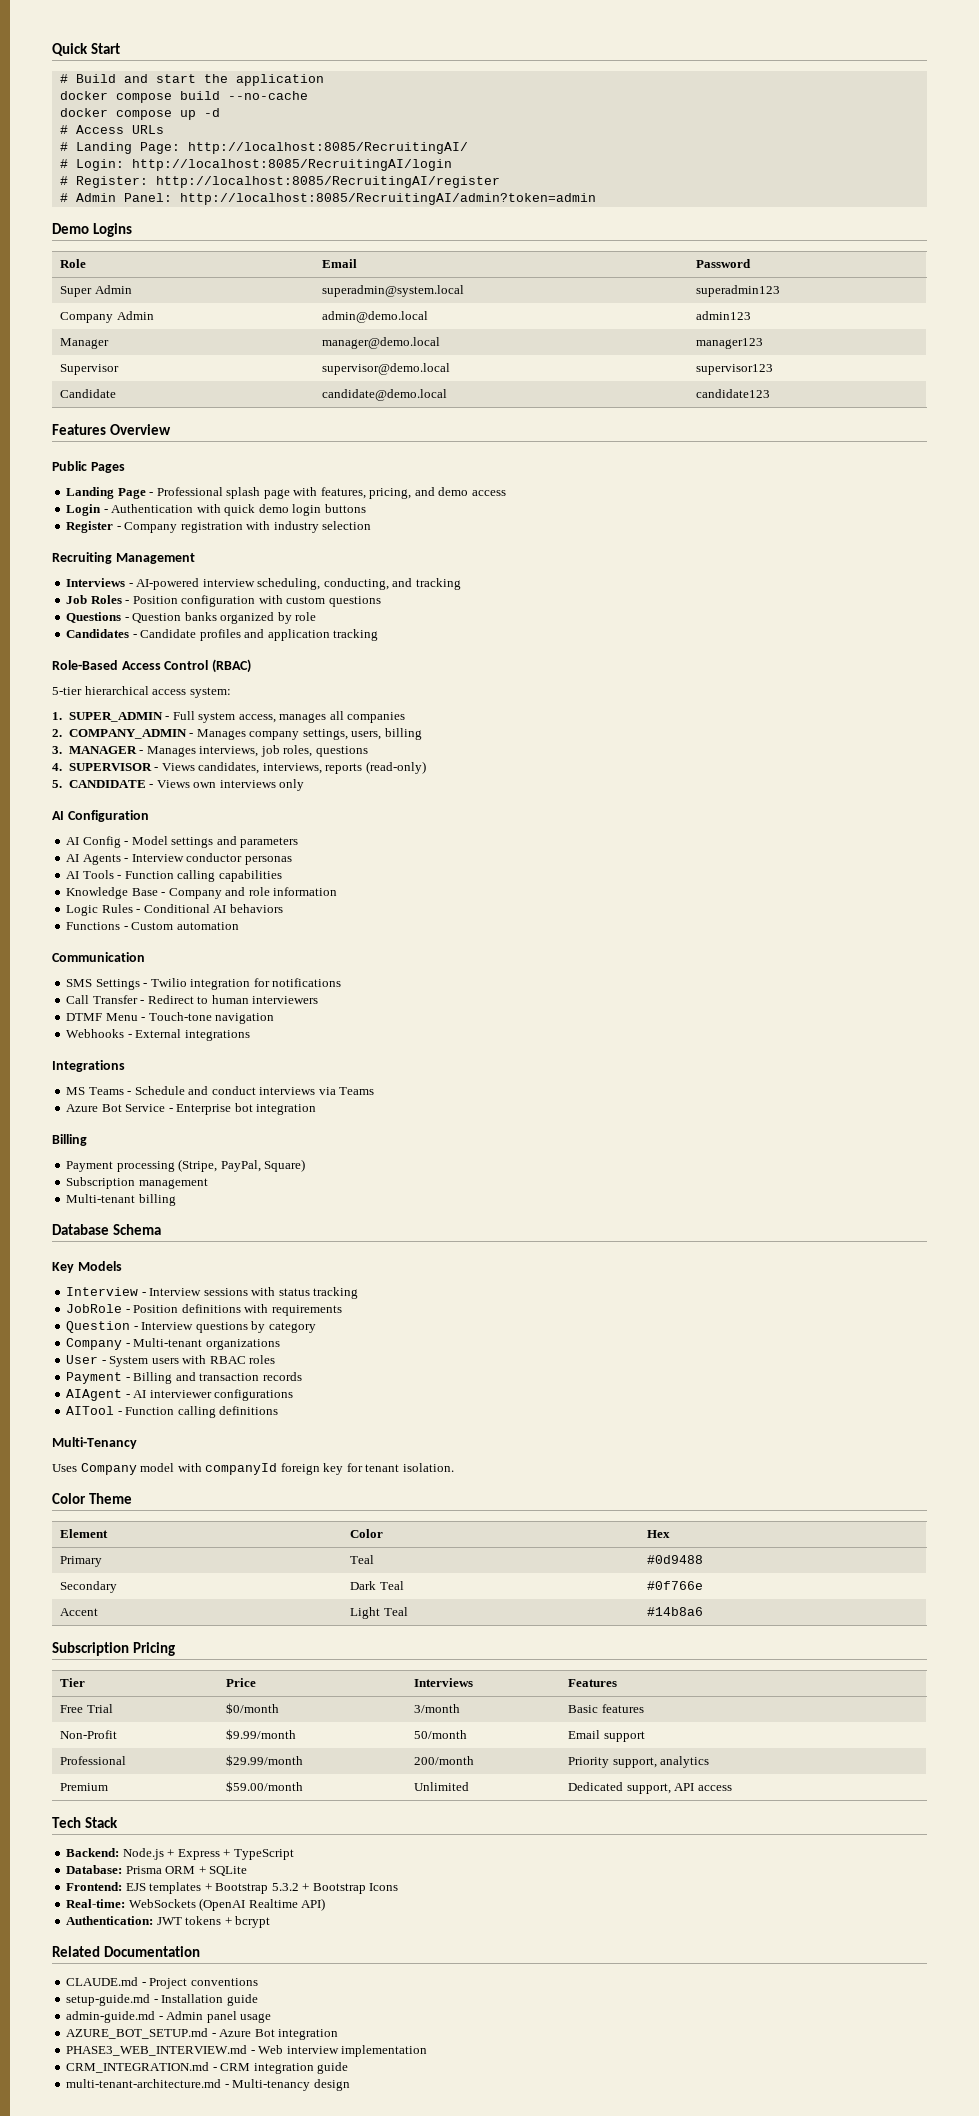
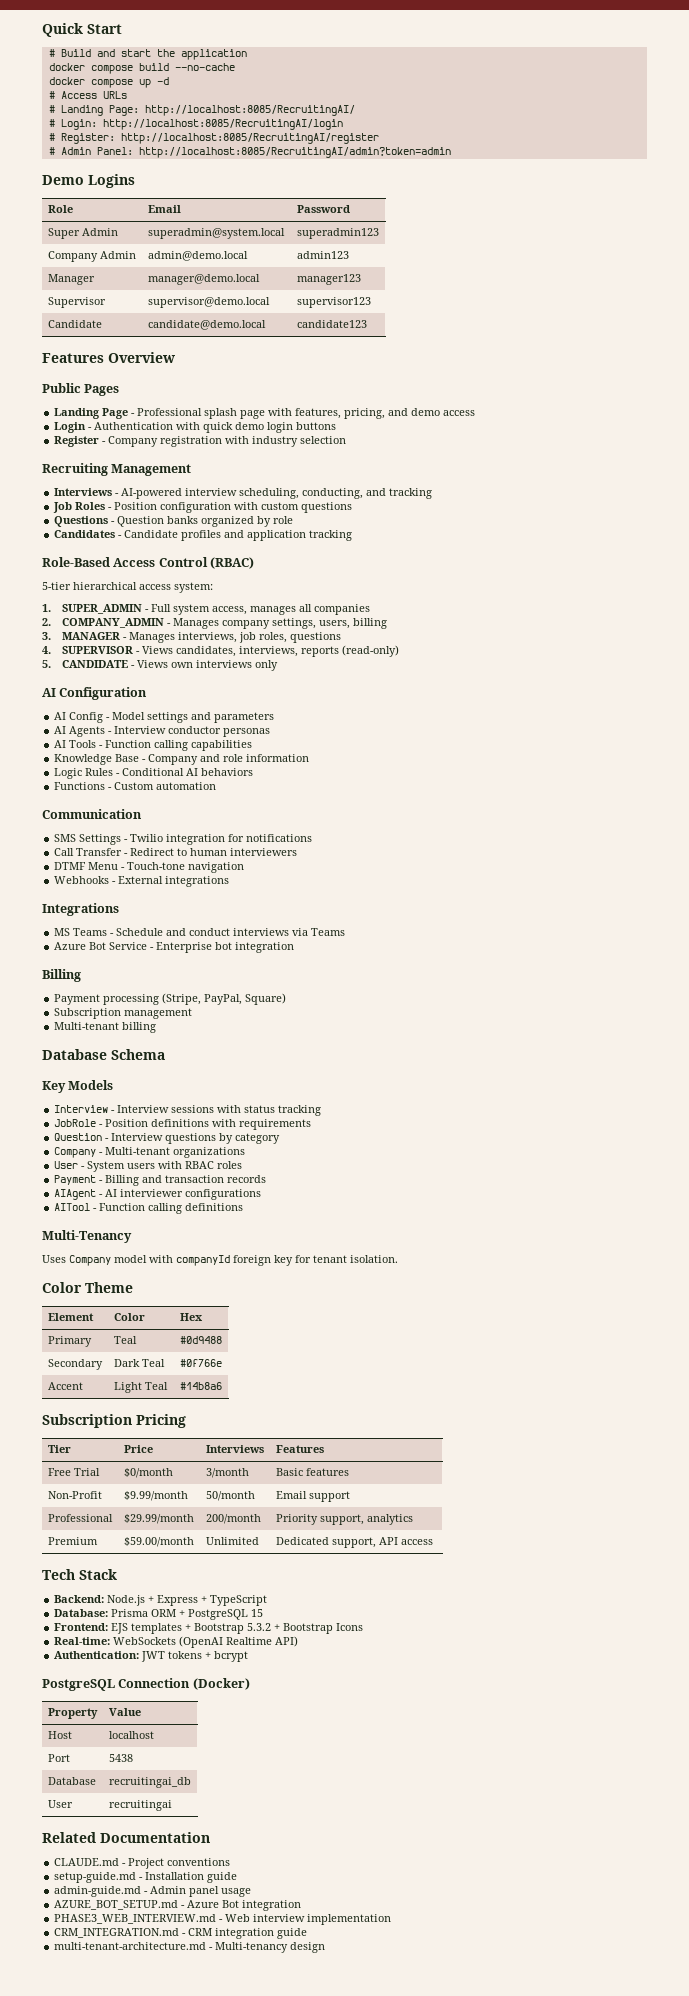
[209,1866,248,1876] SQLite -> [188,1609,264,1620] PostgreSQL 15
(271, 1922) none -> [42,1678,250,1691] [47,1708,98,1719] [108,1708,141,1716] [47,1731,72,1739] [108,1731,154,1739] [47,1754,70,1762] [108,1754,133,1762] [47,1777,96,1785] [108,1777,191,1788] [47,1800,73,1808] [108,1800,172,1811] // PostgreSQL Connection (Docker) // Property | Value // Host | localhost // Port | 5438 // Database | recruitingai_db // User | recruitingai

